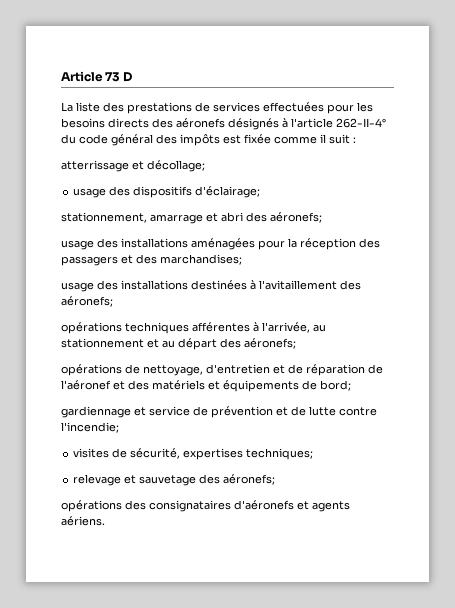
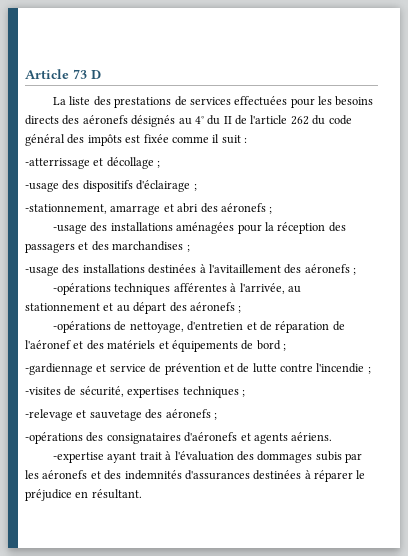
[282,118,386,128] à l'article 262-II-4° -> [178,115,309,125] au 4° du II de l'article 262
[61,160,205,172] [73,186,261,198] [61,212,147,223] atterrissage et décollage; // usage des dispositifs d'éclairage; // stationnement, -> [25,157,161,169] [25,180,197,192] [25,204,107,214] -atterrissage et décollage ; // -usage des dispositifs d'éclairage ; // -stationnement,
[270,212,322,223] [61,240,94,250] aéronefs; // usage -> [220,203,273,214] [53,224,88,234] aéronefs ; // -usage
[160,254,242,265] [61,282,94,292] marchandises; // usage -> [112,241,190,252] [25,266,59,276] marchandises ; // -usage
[61,296,113,307] [61,322,122,334] aéronefs; // opérations -> [304,264,356,275] [53,283,112,295] aéronefs ; // -opérations
[244,338,296,349] [61,364,122,376] aéronefs; // opérations -> [189,302,242,313] [53,321,112,333] aéronefs ; // -opérations
[320,380,351,391] [61,406,131,418] bord; // gardiennage -> [256,340,286,351] [25,363,93,375] bord ; // -gardiennage
[61,422,119,433] [73,448,314,460] [73,474,276,486] [61,500,122,512] l'incendie; // visites de sécurité, expertises techniques; // relevage et sauvetage des aéronefs; // opérations -> [316,363,371,374] [25,386,245,398] [25,409,217,421] [25,432,83,444] l'incendie ; // -visites de sécurité, expertises techniques ; // -relevage et sauvetage des aéronefs ; // -opérations
(105, 521) none -> [53,451,363,463] [25,470,366,482] [25,489,142,501] // -expertise ayant trait à l'évaluation des dommages subis par les aéronefs et des indemnités d'assurances destinées à réparer le préjudice en résultant.

